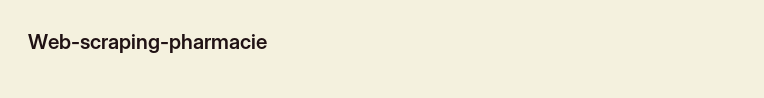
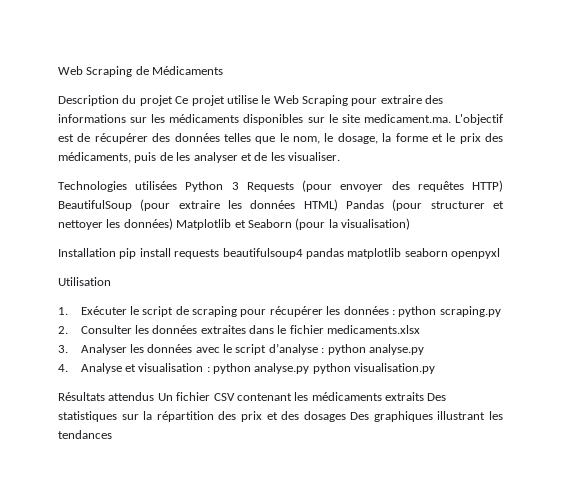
[28,34,267,53] Web-scraping-pharmacie -> [58,66,224,77] [58,95,444,106] [58,114,503,125] [58,133,503,144] [58,152,340,163] [58,180,504,192] [58,199,504,211] [58,218,410,230] [58,248,500,259] [58,277,111,286] [58,306,501,317] [58,325,421,334] [58,343,424,355] [58,363,436,374] [58,392,447,401] [58,411,503,422] [58,430,112,439] Web Scraping de Médicaments // Description du projet Ce projet utilise le Web Scraping pour extraire des informations sur les médicaments disponibles sur le site medicament.ma. L'objectif est de récupérer des données telles que le nom, le dosage, la forme et le prix des médicaments, puis de les analyser et de les visualiser. // Technologies utilisées Python 3 Requests (pour envoyer des requêtes HTTP) BeautifulSoup (pour extraire les données HTML) Pandas (pour structurer et nettoyer les données) Matplotlib et Seaborn (pour la visualisation) // Installation pip install requests beautifulsoup4 pandas matplotlib seaborn openpyxl // Utilisation // 1. Exécuter le script de scraping pour récupérer les données : python scraping.py // 2. Consulter les données extraites dans le fichier medicaments.xlsx // 3. Analyser les données avec le script d’analyse : python analyse.py // 4. Analyse et visualisation : python analyse.py python visualisation.py // Résultats attendus Un fichier CSV contenant les médicaments extraits Des statistiques sur la répartition des prix et des dosages Des graphiques illustrant les tendances

